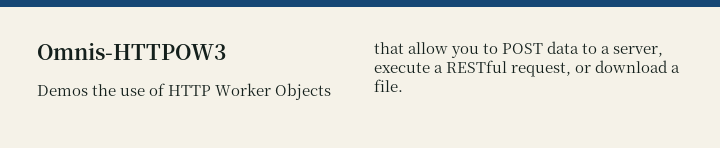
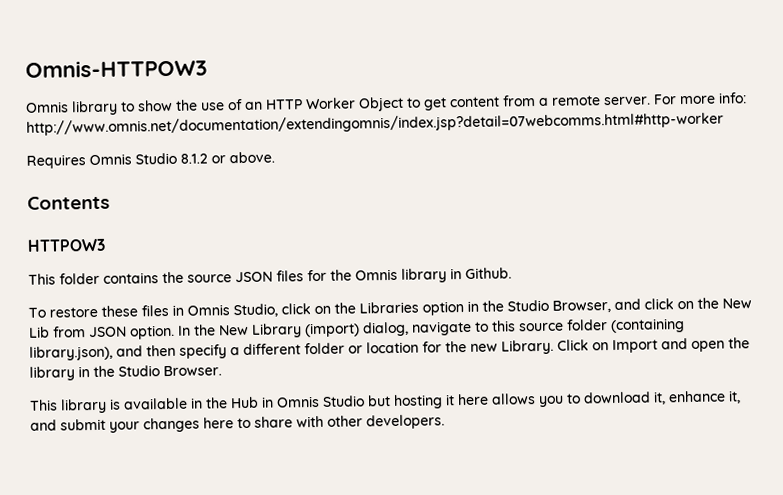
[37,85,88,96] Demos -> [26,99,173,116] Omnis library to show
(166, 89) none -> [245,101,263,110] an
[275,83,332,100] [374,41,664,58] [374,60,681,77] [374,79,403,92] Objects that allow you to POST data to a server, execute a RESTful request, or download a file. -> [358,92,747,112] [26,111,724,136] [26,151,275,169] [27,195,110,210] [27,238,106,252] [28,267,512,285] [28,297,752,318] [29,318,685,340] [29,337,750,361] [29,365,222,381] [30,390,741,414] [30,414,445,433] Object to get content from a remote server. For more info: http://www.omnis.net/documentation/extendingomnis/index.jsp?detail=07webcomms.html#http-worker // Requires Omnis Studio 8.1.2 or above. // Contents // HTTPOW3 // This folder contains the source JSON files for the Omnis library in Github. // To restore these files in Omnis Studio, click on the Libraries option in the Studio Browser, and click on the New Lib from JSON option. In the New Library (import) dialog, navigate to this source folder (containing library.json), and then specify a different folder or location for the new Library. Click on Import and open the library in the Studio Browser. // This library is available in the Hub in Omnis Studio but hosting it here allows you to download it, enhance it, and submit your changes here to share with other developers.

